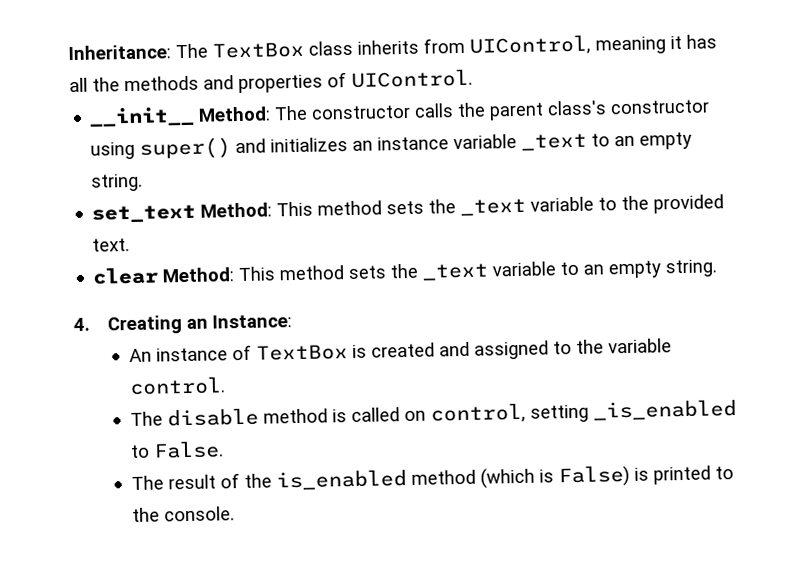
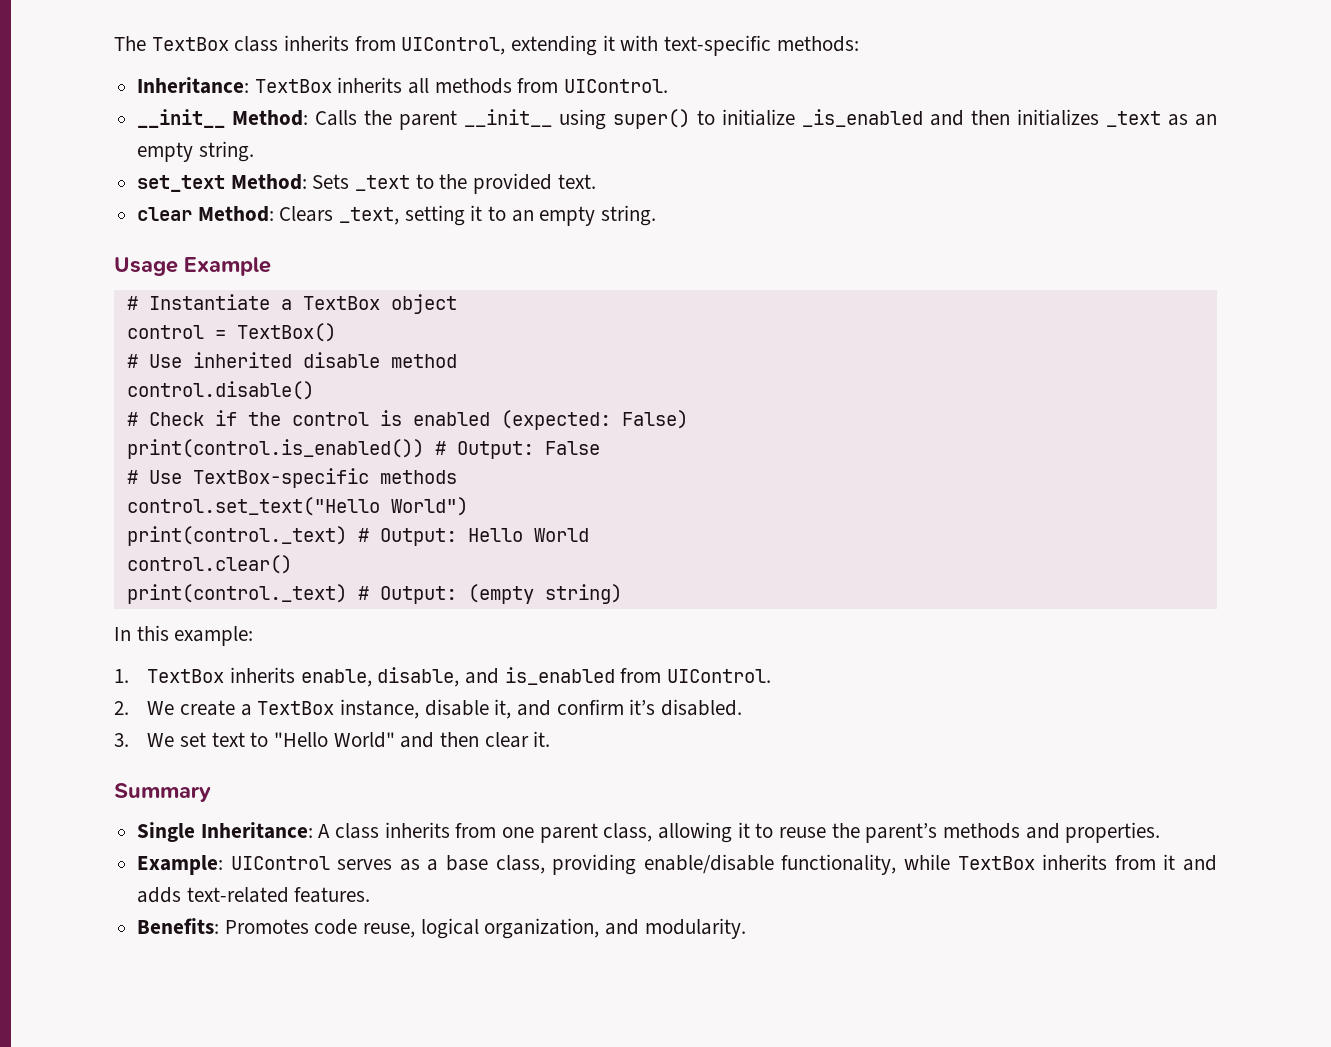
[68,44,171,61] Inheritance: -> (114, 43) none
[595,34,717,55] [69,68,473,94] [89,99,710,128] [90,133,611,160] meaning it has all the methods and properties of UIControl. // __init__ Method: The constructor calls the parent class's constructor using super() and initializes an instance variable _text to -> [511,35,859,56] [137,77,669,94] [137,109,1189,130] extending it with text-specific methods: // Inheritance: TextBox inherits all methods from UIControl. // __init__ Method: Calls the parent __init__ using super() to initialize _is_enabled and then initializes _text as
[276,196,595,217] This method sets the _text variable -> [312,174,411,191] Sets _text
[238,259,718,282] [73,314,293,335] [128,338,672,363] [128,376,226,396] [129,399,737,427] [129,440,224,459] [130,464,734,491] [131,506,235,523] This method sets the _text variable to an empty string. // 4. Creating an Instance: // An instance of TextBox is created and assigned to the variable control. // The disable method is called on control, setting _is_enabled to False. // The result of the is_enabled method (which is False) is printed to the console. -> [279,205,657,226] [114,257,271,276] [126,294,457,314] [126,323,336,342] [126,352,457,368] [126,381,314,400] [126,410,688,430] [126,439,600,459] [126,468,457,488] [126,497,468,516] [126,526,589,546] [126,555,292,574] [126,584,622,604] [114,625,254,646] [114,667,772,687] [114,699,743,719] [114,731,551,748] [114,783,211,802] [137,822,1161,843] [137,854,1217,875] [137,887,371,903] [137,918,746,939] Clears _text, setting it to an empty string. // Usage Example // # Instantiate a TextBox object // control = TextBox() // # Use inherited disable method // control.disable() // # Check if the control is enabled (expected: False) // print(control.is_enabled()) # Output: False // # Use TextBox-specific methods // control.set_text("Hello World") // print(control._text) # Output: Hello World // control.clear() // print(control._text) # Output: (empty string) // In this example: // 1. TextBox inherits enable, disable, and is_enabled from UIControl. // 2. We create a TextBox instance, disable it, and confirm it’s disabled. // 3. We set text to "Hello World" and then clear it. // Summary // Single Inheritance: A class inherits from one parent class, allowing it to reuse the parent’s methods and properties. // Example: UIControl serves as a base class, providing enable/disable functionality, while TextBox inherits from it and adds text-related features. // Benefits: Promotes code reuse, logical organization, and modularity.

